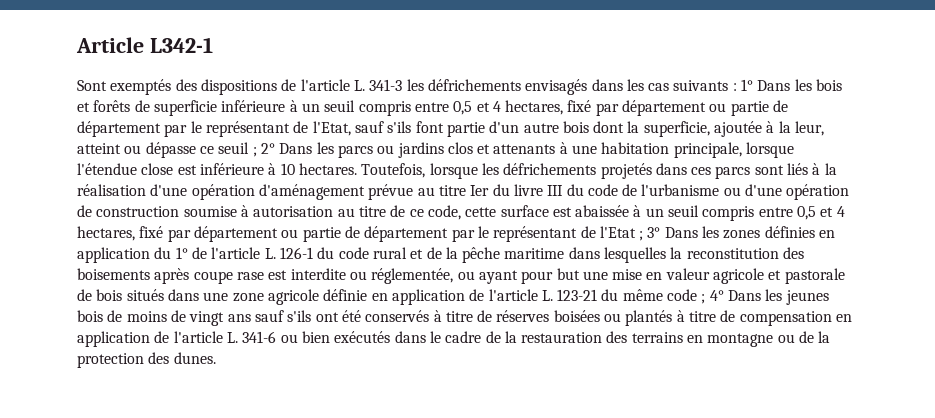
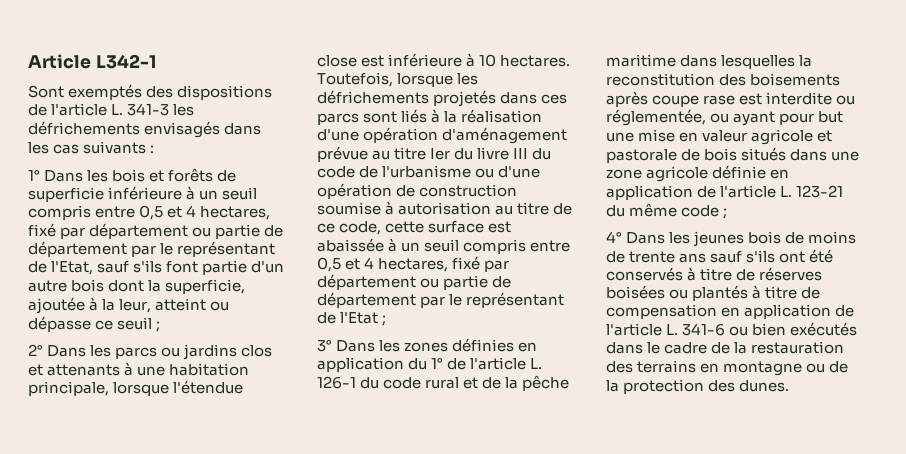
(737, 87) none -> (155, 149) //
(257, 152) none -> (161, 326) //
(644, 236) none -> (387, 320) //
(706, 299) none -> (728, 213) //
[189,311,225,326] vingt -> [629,251,676,263] trente

